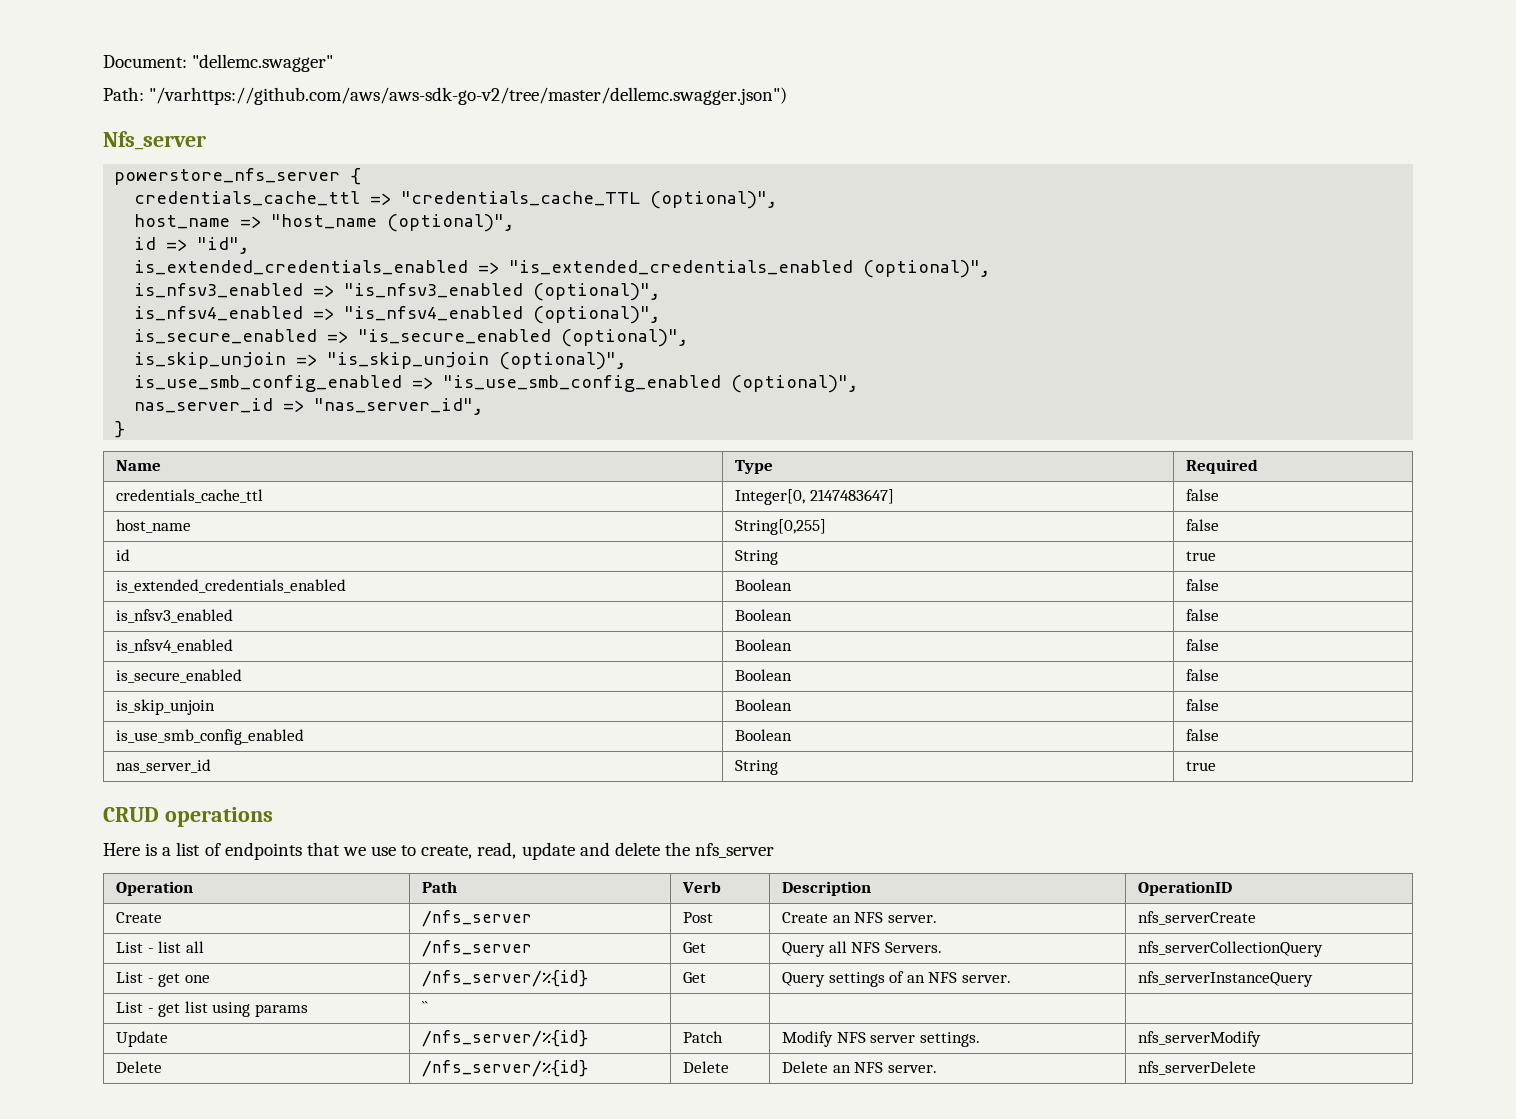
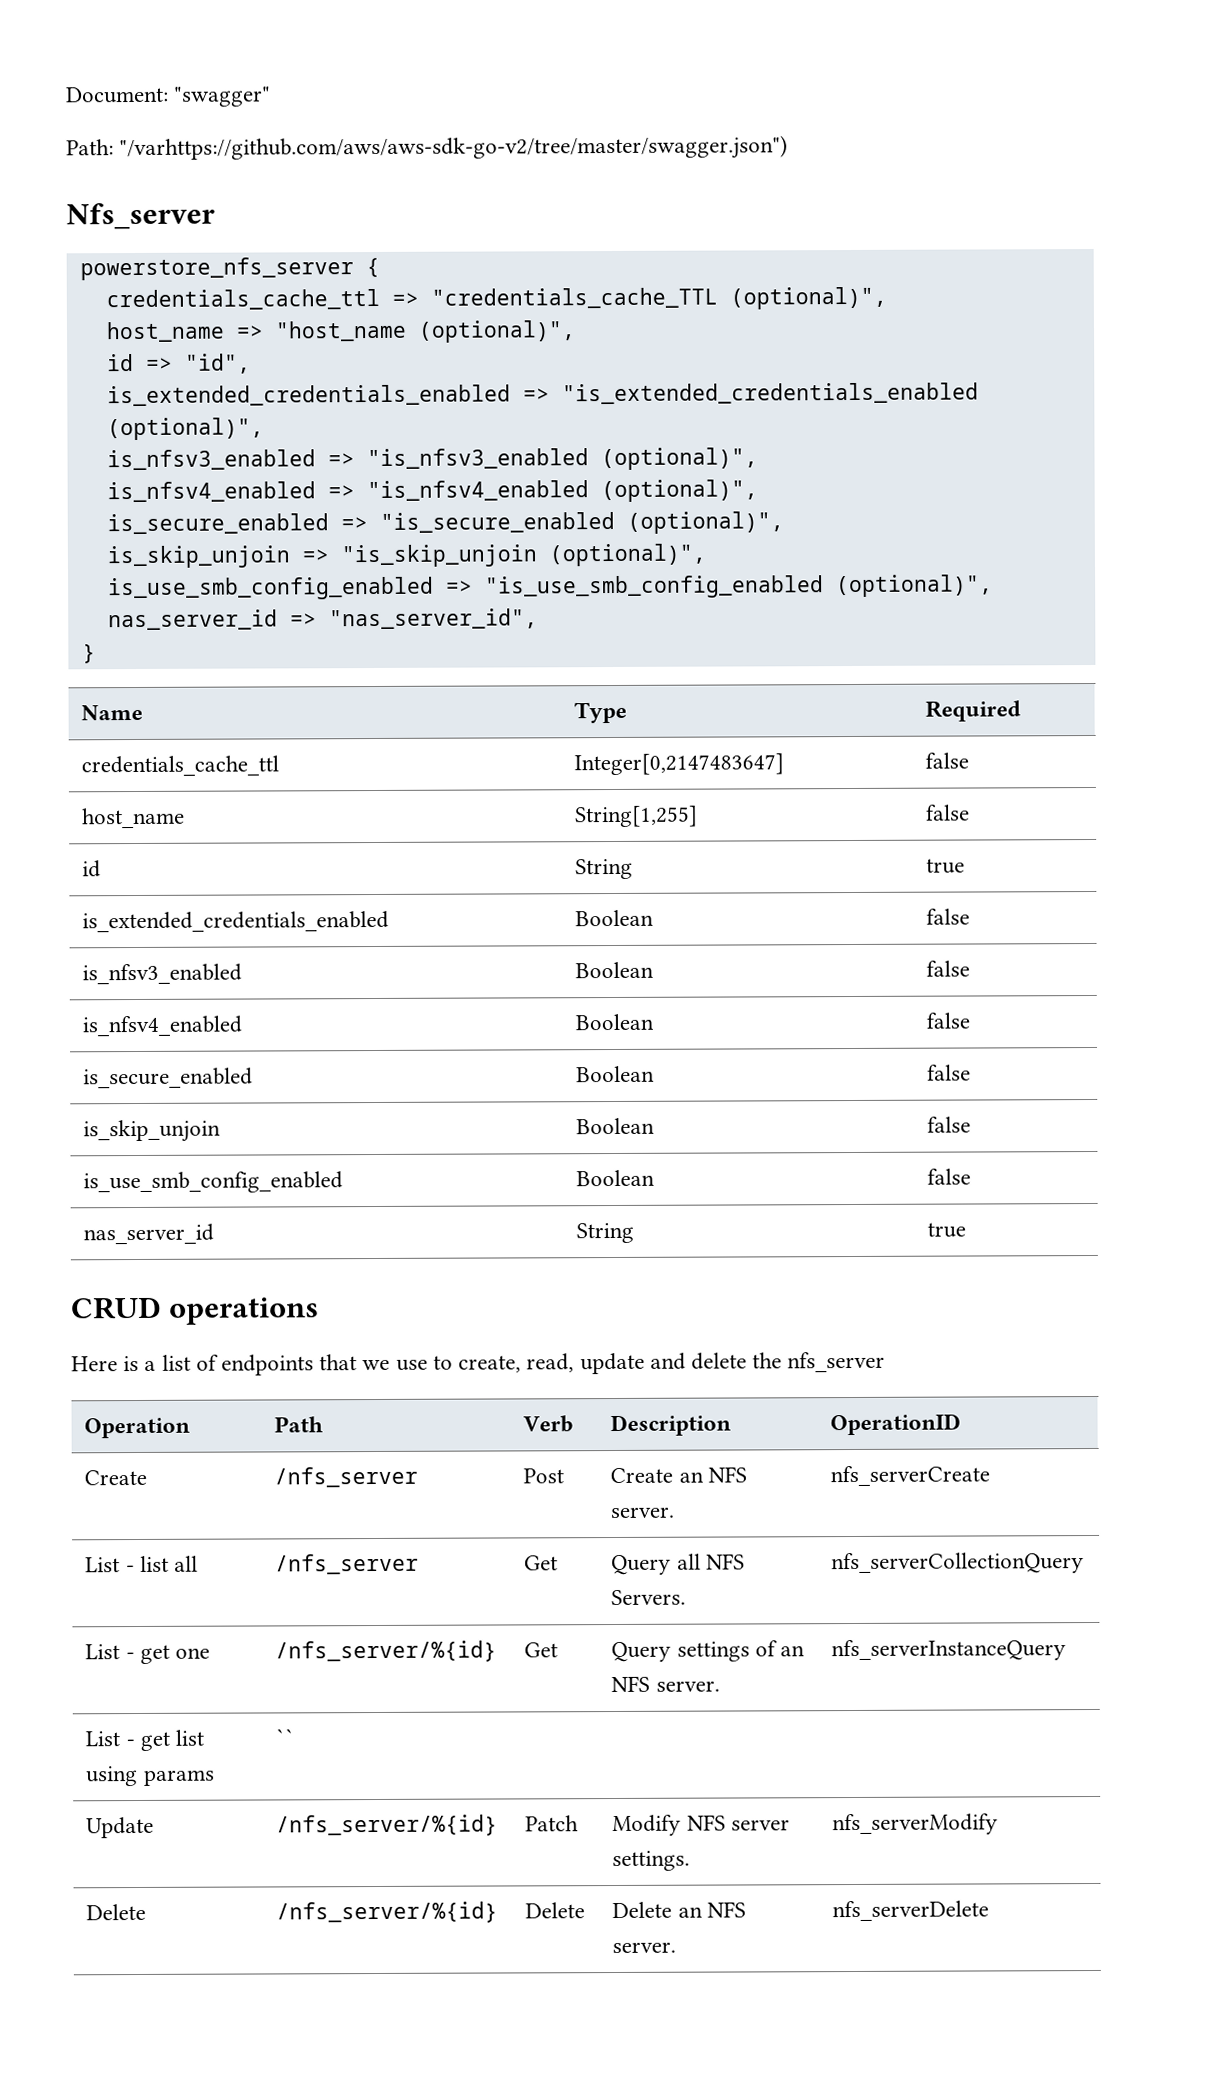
[192,54,334,72] "dellemc.swagger" -> [173,86,272,107] "swagger"
[149,87,788,105] "/varhttps://github.com/aws/aws-sdk-go-v2/tree/master/dellemc.swagger.json") -> [119,135,789,162] "/varhttps://github.com/aws/aws-sdk-go-v2/tree/master/swagger.json")
[734,489,894,505] Integer[0, 2147483647] -> [574,753,785,776] Integer[0,2147483647]
[734,519,826,535] String[0,255] -> [574,805,699,828] String[1,255]

